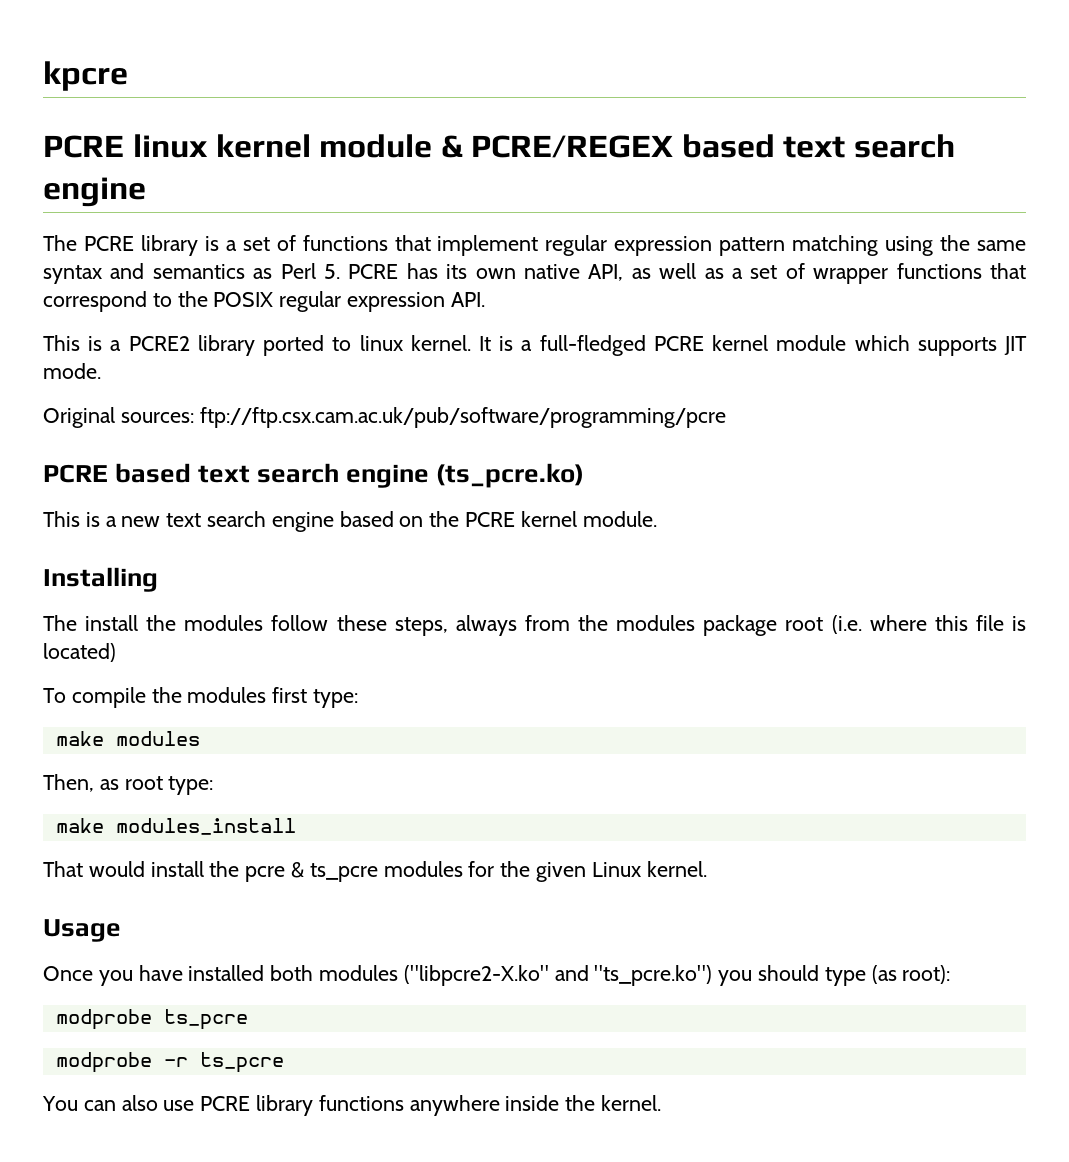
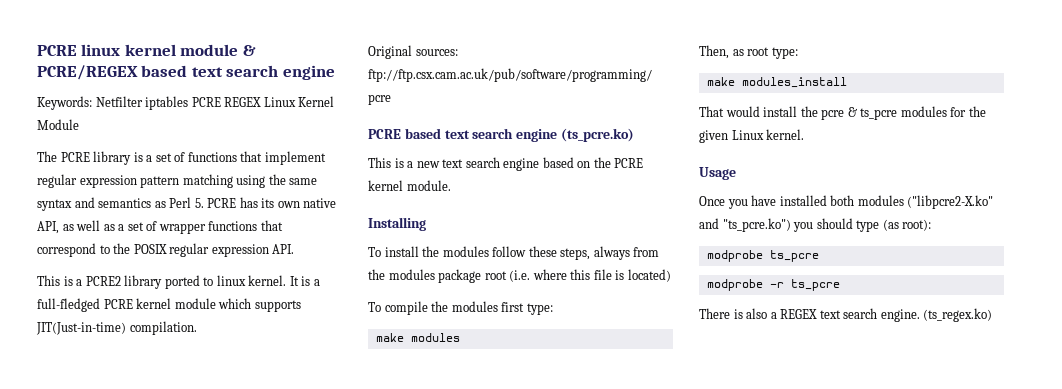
[43,61,128,91] kpcre // -> (37, 50) none
(146, 192) none -> [37,96,335,110] [37,119,79,130] // Keywords: Netfilter iptables PCRE REGEX Linux Kernel Module
[1003,336,1027,355] [43,363,101,379] JIT mode. -> [36,321,197,335] JIT(Just-in-time) compilation.
[43,615,77,631] The -> [368,247,381,257] To
[42,1095,662,1116] You can also use PCRE library functions anywhere inside the kernel. -> [699,308,993,322] There is also a REGEX text search engine. (ts_regex.ko)

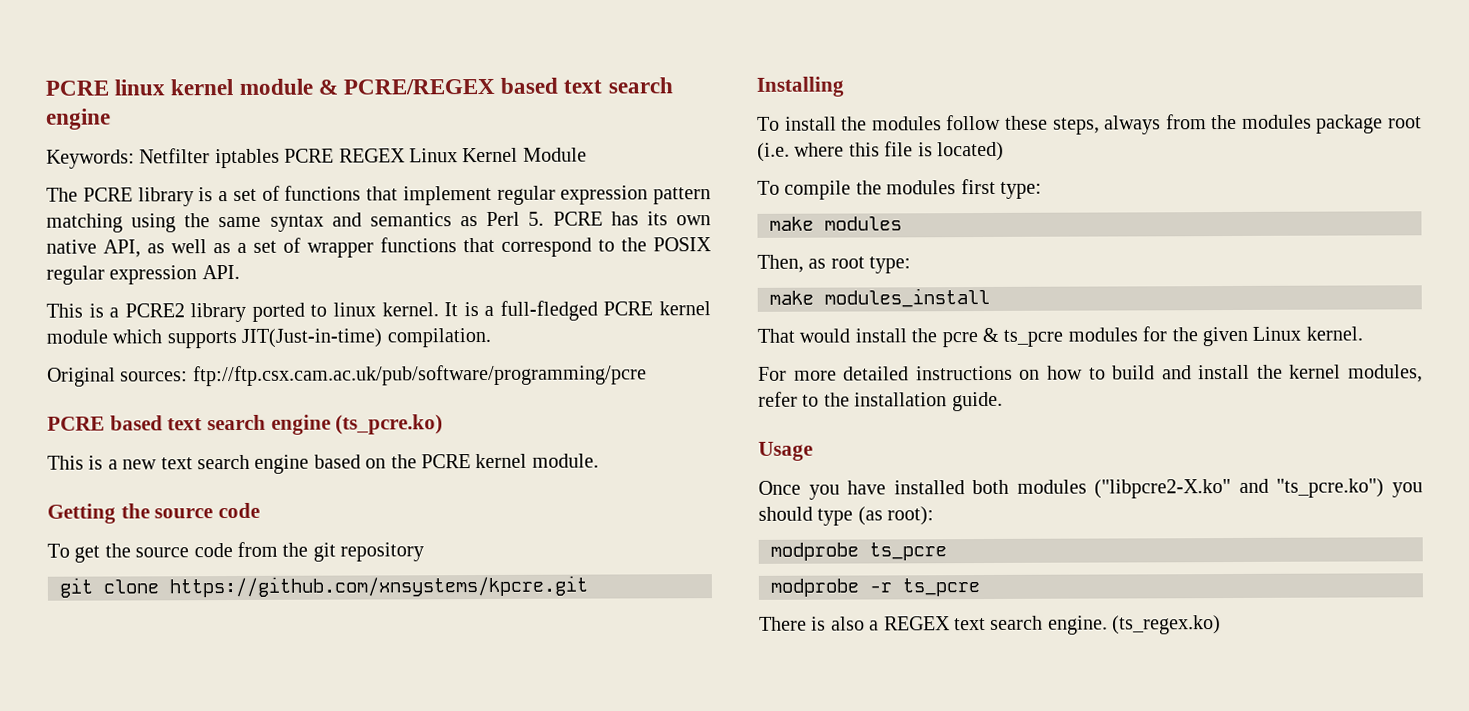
(451, 185) none -> [47,502,261,524] [47,541,425,563] [59,575,588,598] // Getting the source code // To get the source code from the git repository // git clone https://github.com/xnsystems/kpcre.git
(805, 134) none -> [758,364,1423,383] [758,391,1003,412] // For more detailed instructions on how to build and install the kernel modules, refer to the installation guide.

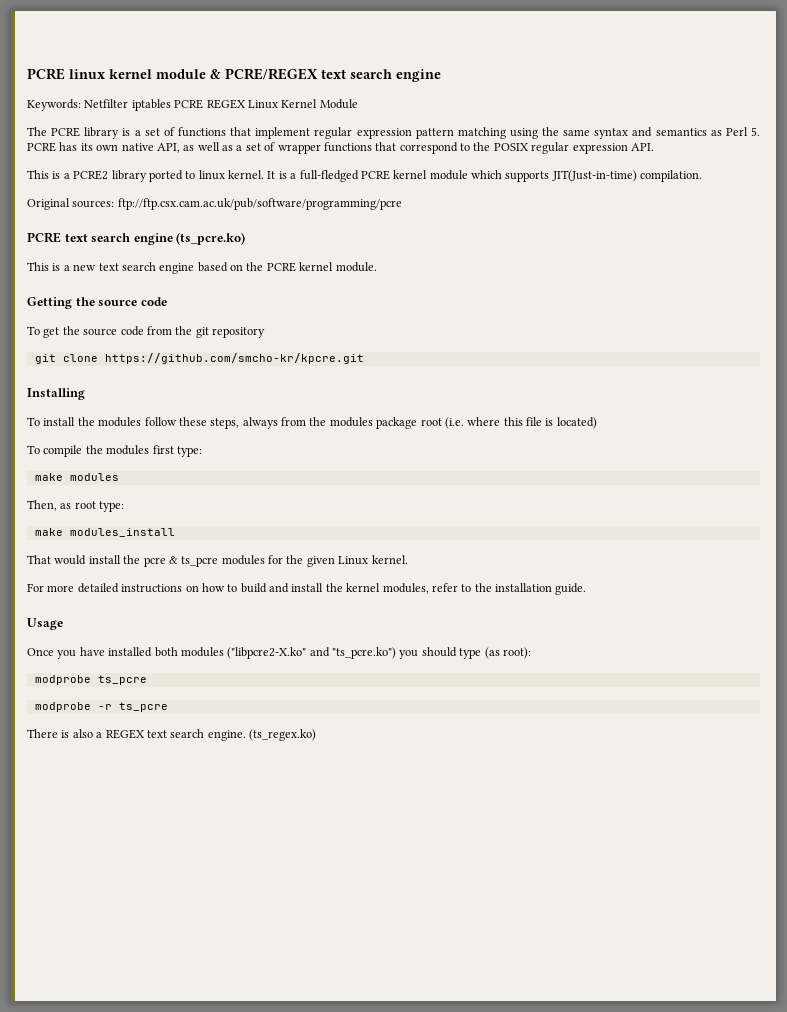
[500,77,559,94] based -> (318, 74) none
[109,415,163,431] based -> (61, 237) none
[169,575,588,598] https://github.com/xnsystems/kpcre.git -> [104,353,364,364] https://github.com/smcho-kr/kpcre.git

